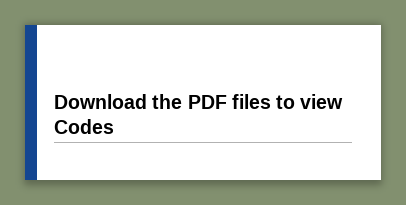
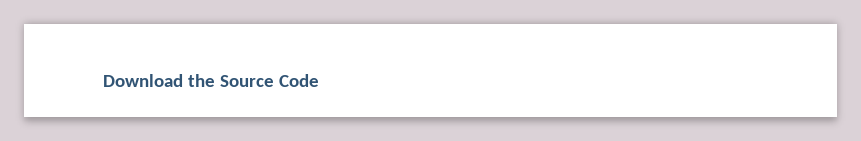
[187,94,344,109] [54,119,114,134] PDF files to view Codes -> [219,74,319,87] Source Code

